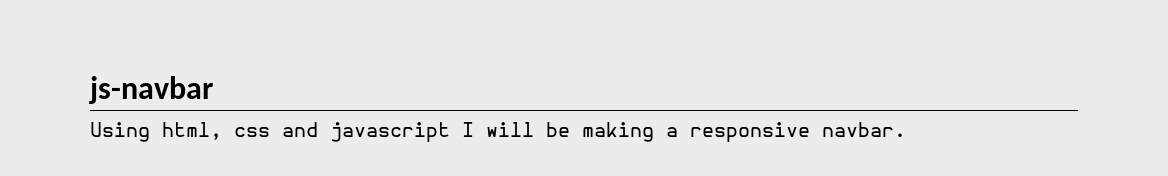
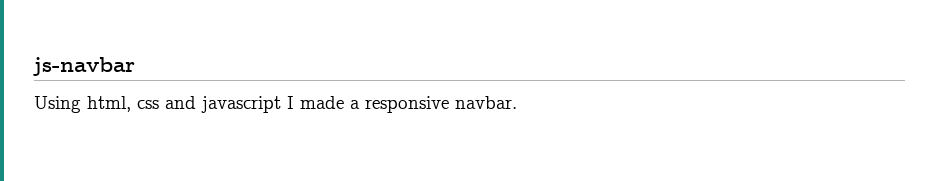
[486,122,654,142] will be making -> [300,96,344,109] made

